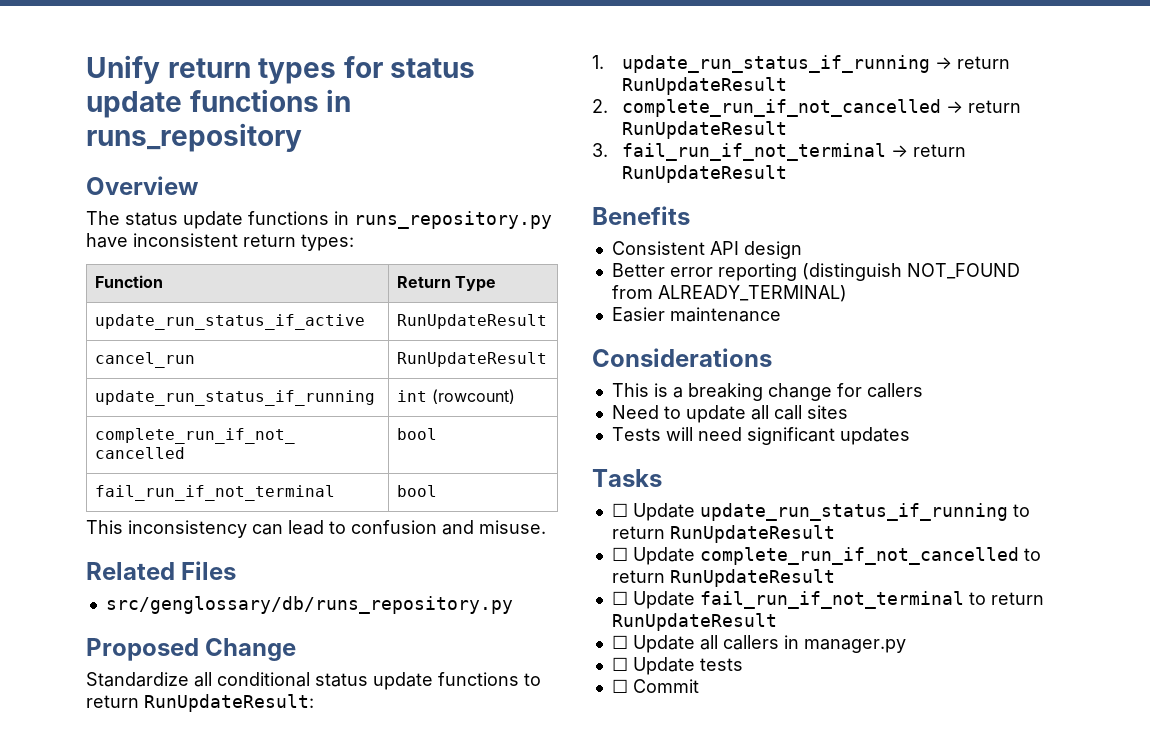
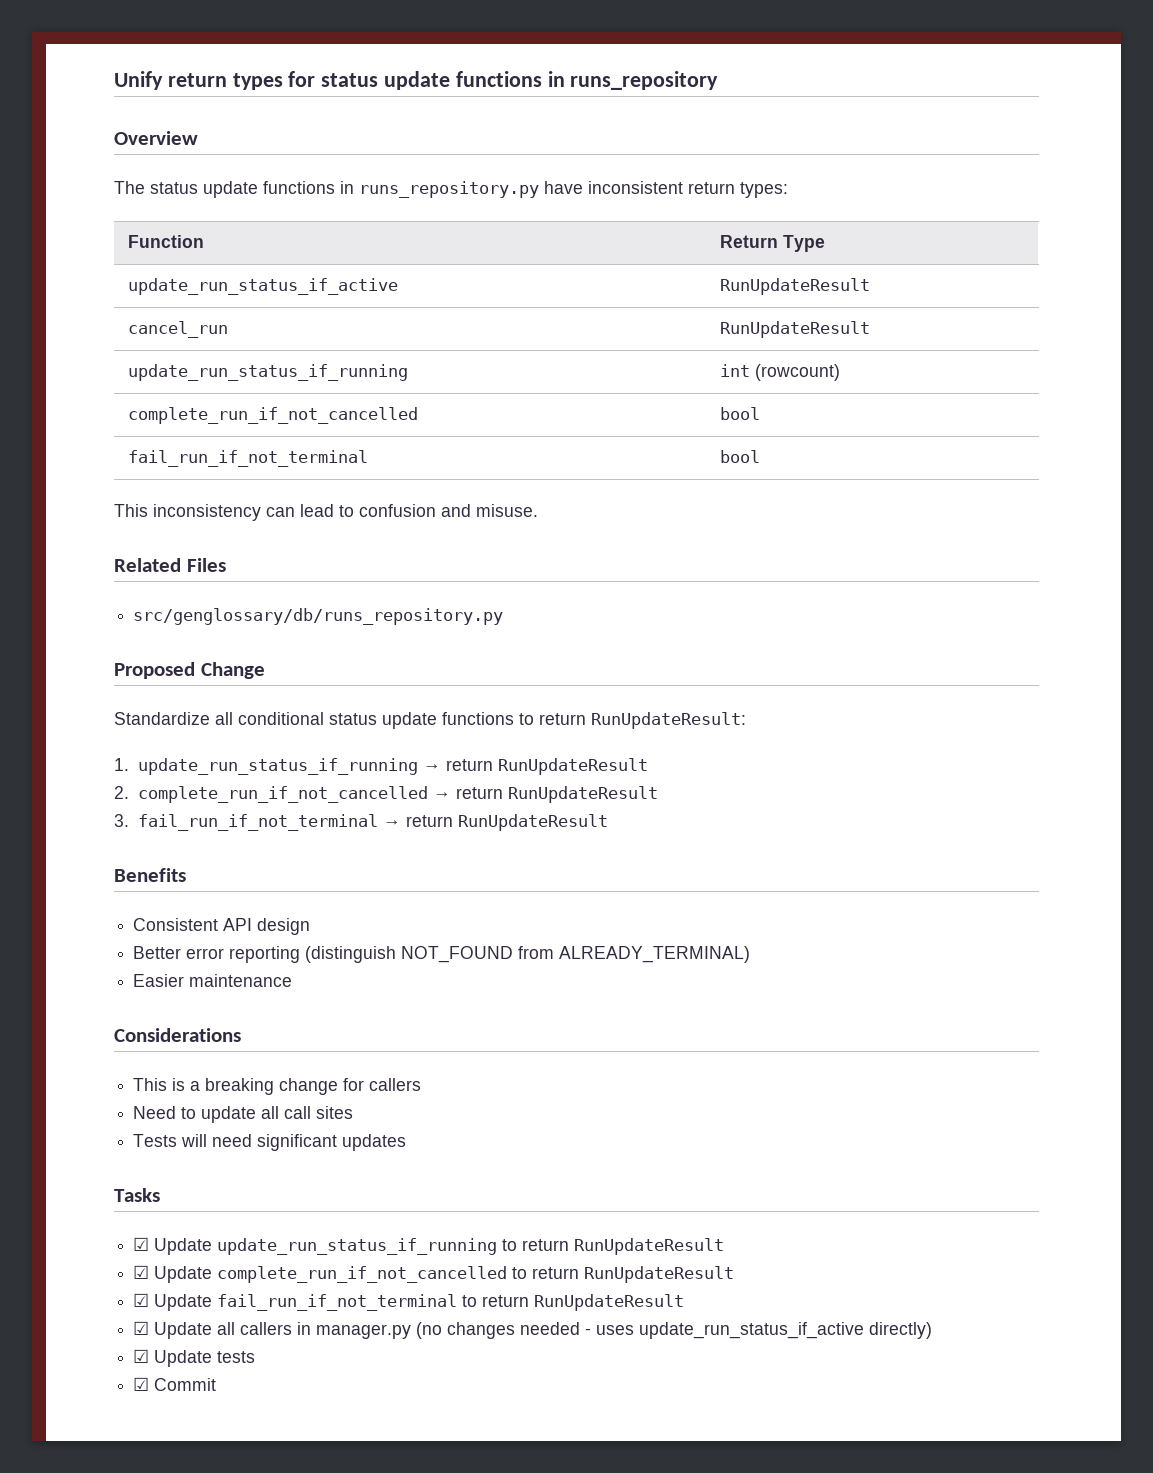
[611,503,628,517] ☐ -> [133,1237,150,1251] ☑
[611,547,628,561] ☐ -> [133,1265,150,1279] ☑
[611,591,628,605] ☐ -> [133,1293,150,1307] ☑
[611,635,628,649] ☐ -> [133,1321,150,1335] ☑
[611,657,628,671] // ☐ -> [416,1322,933,1339] [133,1349,150,1363] (no changes needed - uses update_run_status_if_active directly) // ☑
[611,679,628,693] ☐ -> [133,1377,150,1391] ☑

